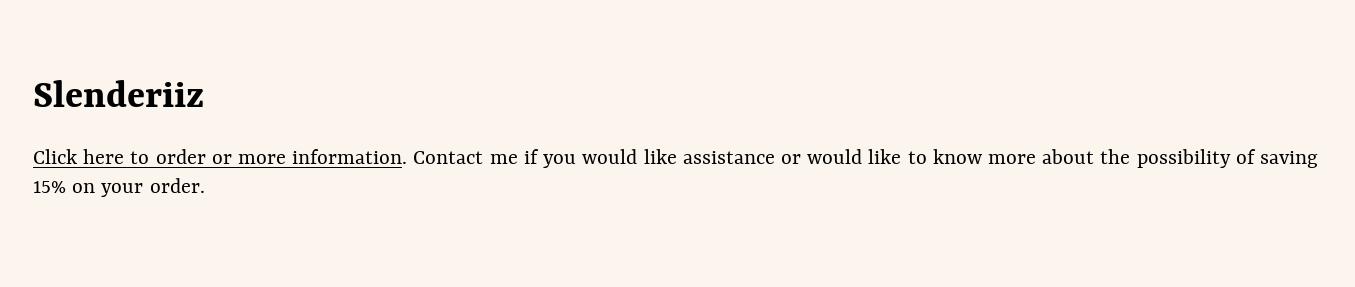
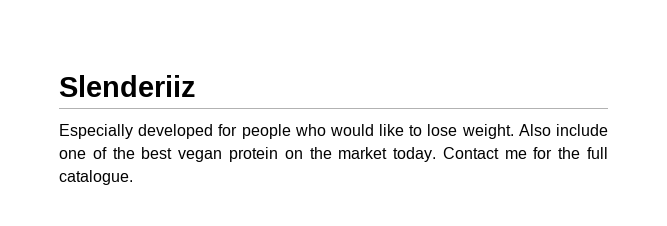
[33,149,1319,168] [33,178,205,197] Click here to order or more information. Contact me if you would like assistance or would like to know more about the possibility of saving 15% on your order. -> [59,124,608,139] [59,147,608,162] [59,170,133,185] Especially developed for people who would like to lose weight. Also include one of the best vegan protein on the market today. Contact me for the full catalogue.

